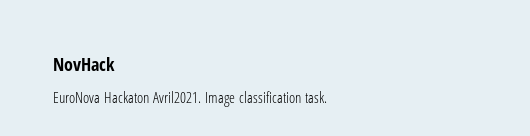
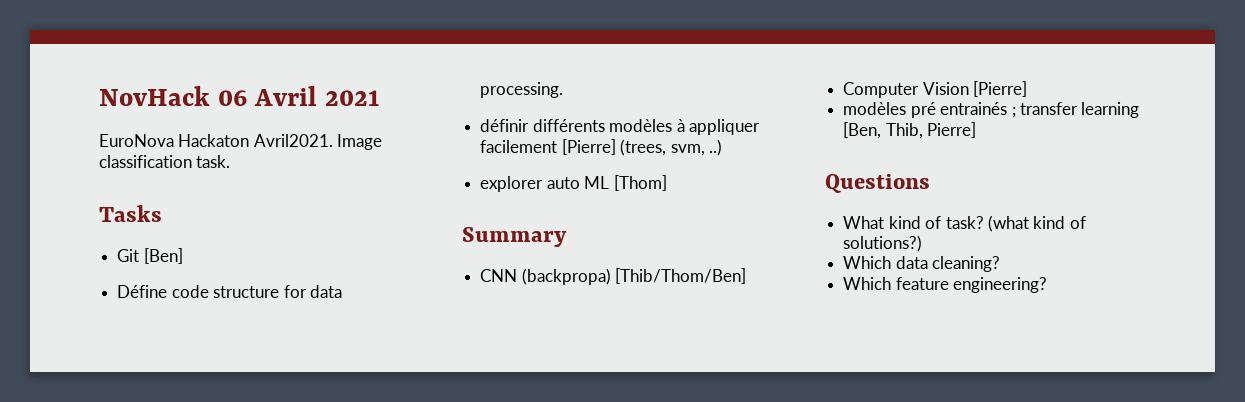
(115, 64) none -> [217,86,380,106] 06 Avril 2021
(328, 97) none -> [99,205,162,222] [117,248,183,264] [117,285,342,298] [480,82,564,98] [480,119,760,135] [480,139,722,156] [480,175,667,192] [462,227,567,247] [480,268,747,285] [843,81,1028,98] [843,102,1140,118] [843,122,977,139] [825,174,930,193] [843,215,1086,232] [843,235,923,252] [843,256,1001,272] [843,277,1048,293] // Tasks // Git [Ben] // Défine code structure for data processing. // définir différents modèles à appliquer facilement [Pierre] (trees, svm, ..) // explorer auto ML [Thom] // Summary // CNN (backpropa) [Thib/Thom/Ben] // Computer Vision [Pierre] // modèles pré entrainés ; transfer learning [Ben, Thib, Pierre] // Questions // What kind of task? (what kind of solutions?) // Which data cleaning? // Which feature engineering?

